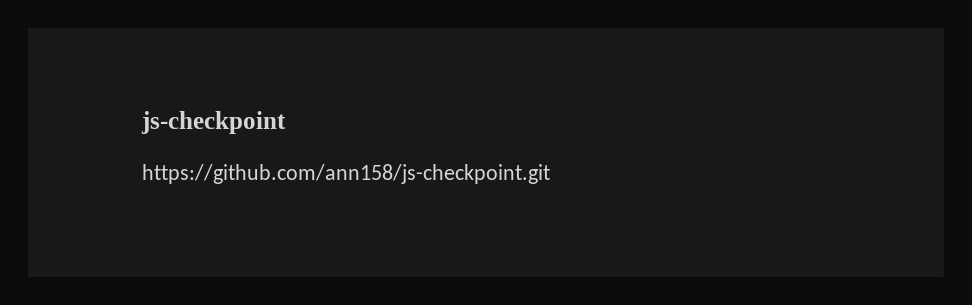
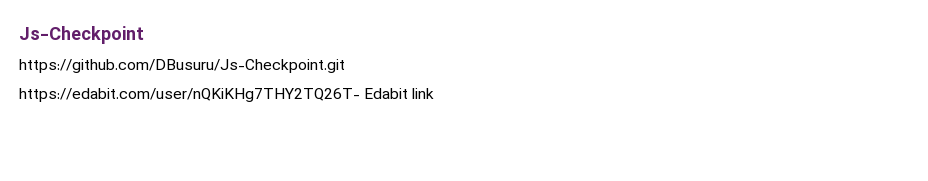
[141,111,286,134] [142,164,550,184] js-checkpoint // https://github.com/ann158/js-checkpoint.git -> [19,26,144,44] [19,59,345,73] [19,88,435,102] Js-Checkpoint // https://github.com/DBusuru/Js-Checkpoint.git // https://edabit.com/user/nQKiKHg7THY2TQ26T- Edabit link

